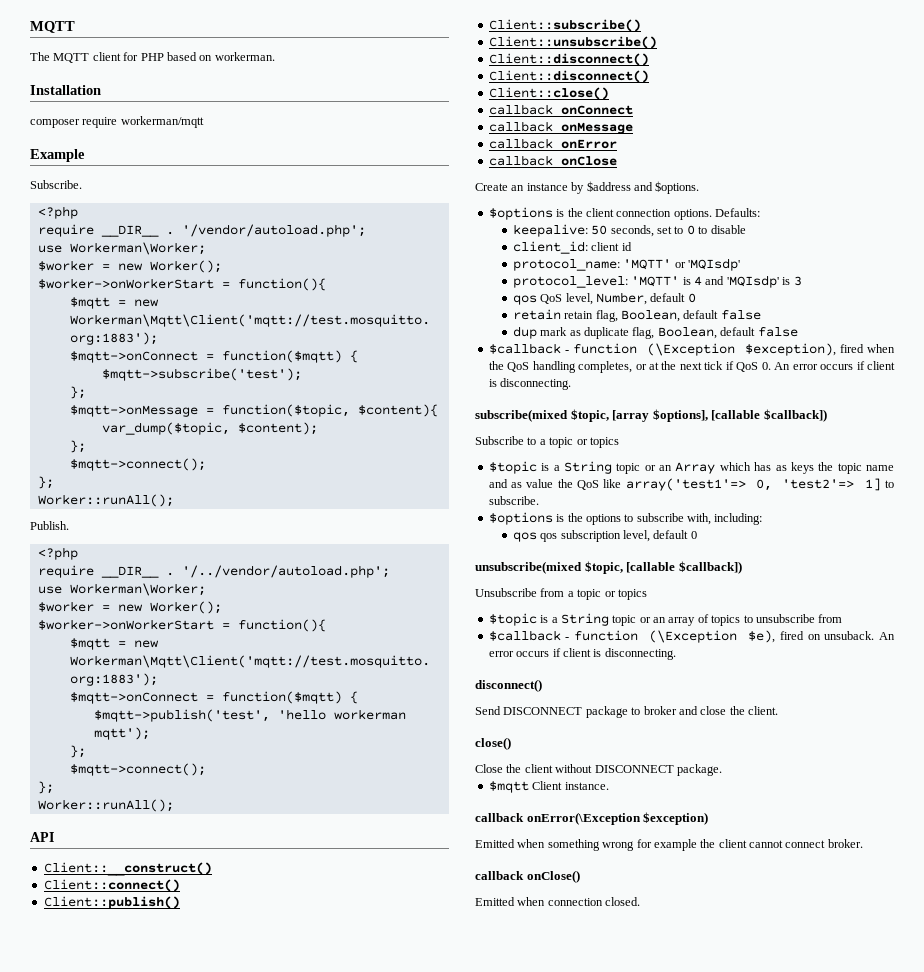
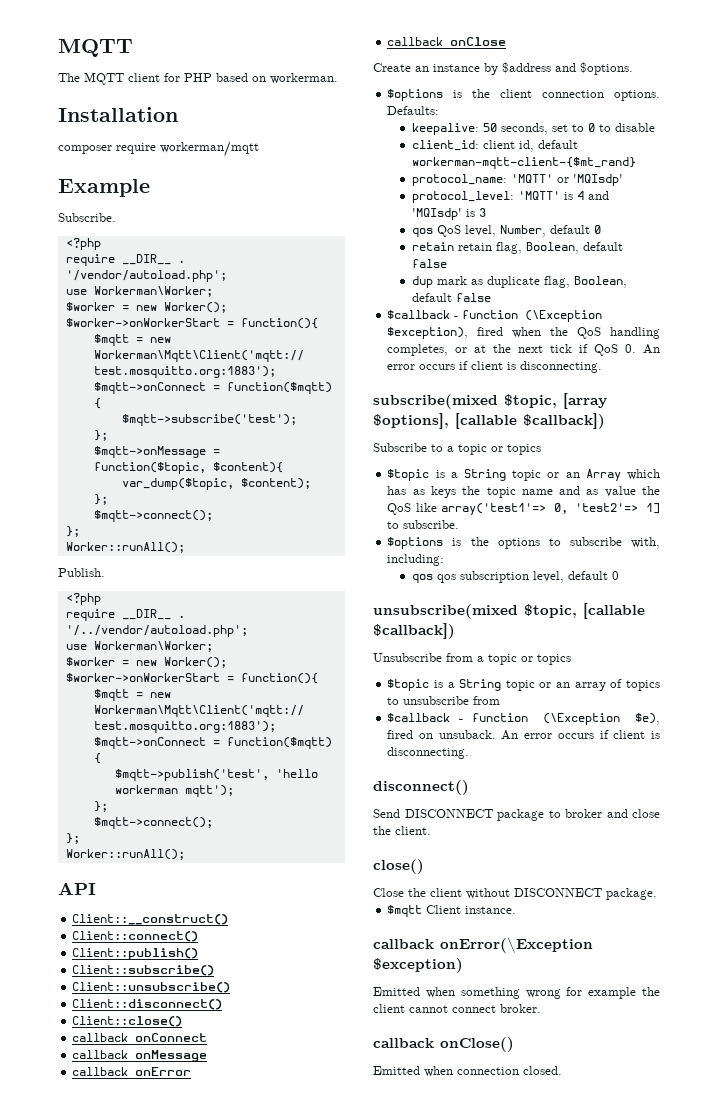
[488,70,649,83] // Client::disconnect() -> (223, 1004) none
[621,242,632,251] id -> [519,140,579,152] [412,157,637,169] id, default workerman-mqtt-client-{$mt_rand}

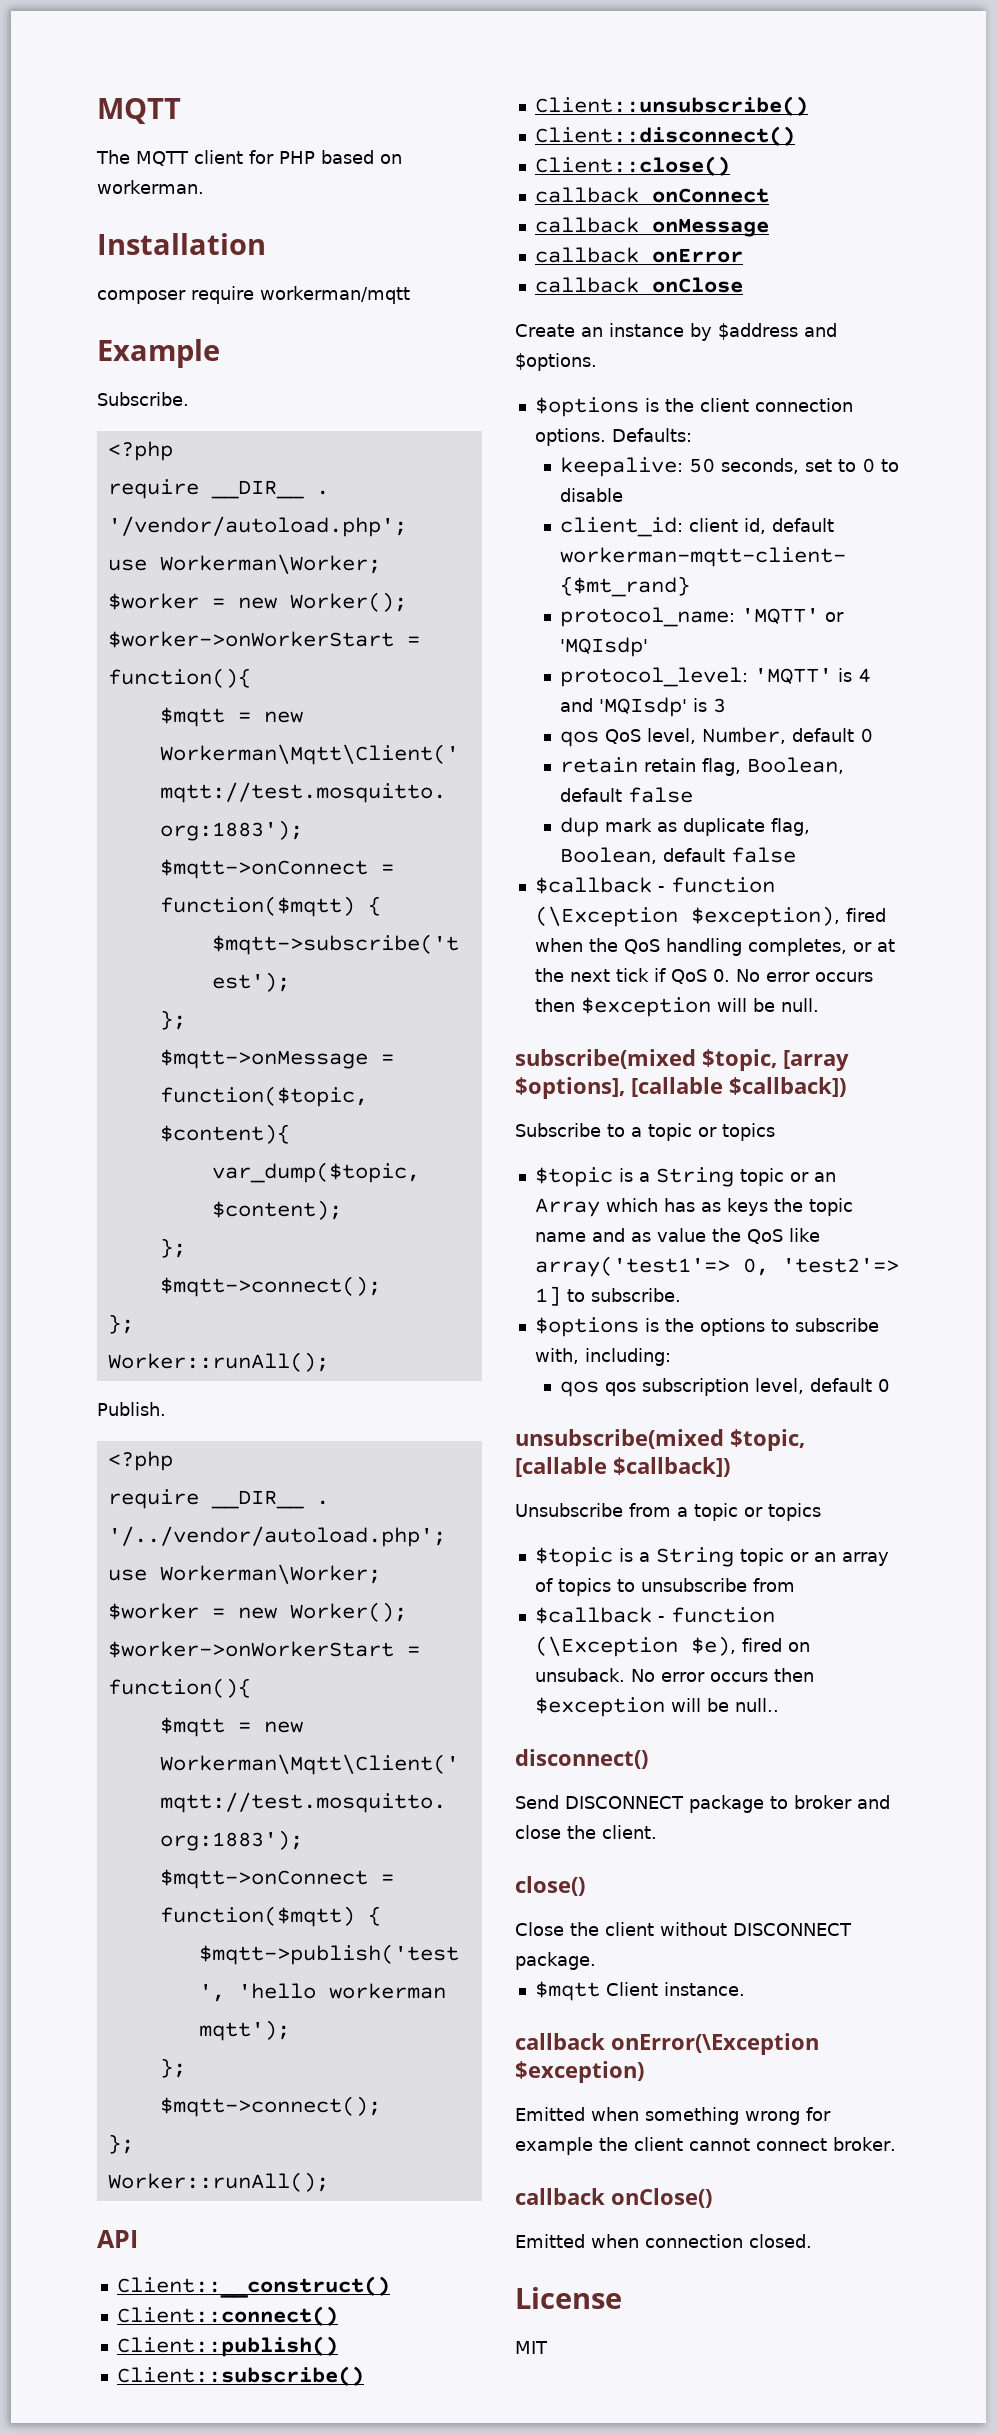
[643,344,660,354] [387,361,603,373] An error occurs if client is disconnecting. -> [735,969,873,982] [534,997,819,1017] No error occurs then $exception will be null.
[501,730,660,740] [387,747,470,759] An error occurs if client is disconnecting. -> [630,1668,814,1682] [534,1697,779,1717] No error occurs then $exception will be null..
(562, 1070) none -> [515,2287,622,2309] [515,2341,548,2354] // License // MIT

